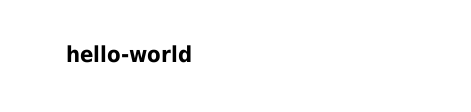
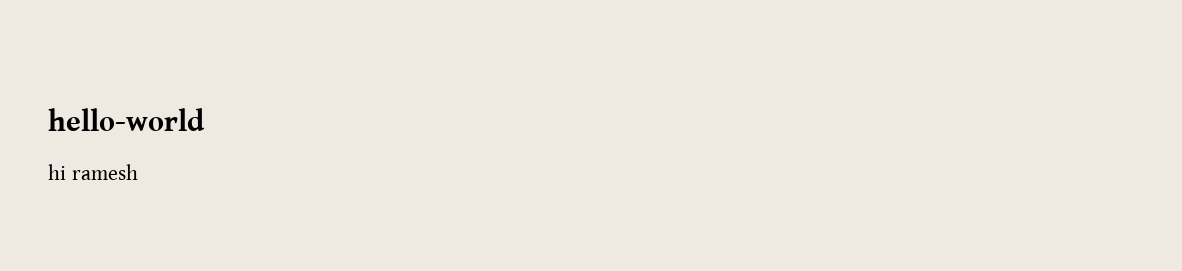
(192, 54) none -> [48,164,138,180] // hi ramesh

